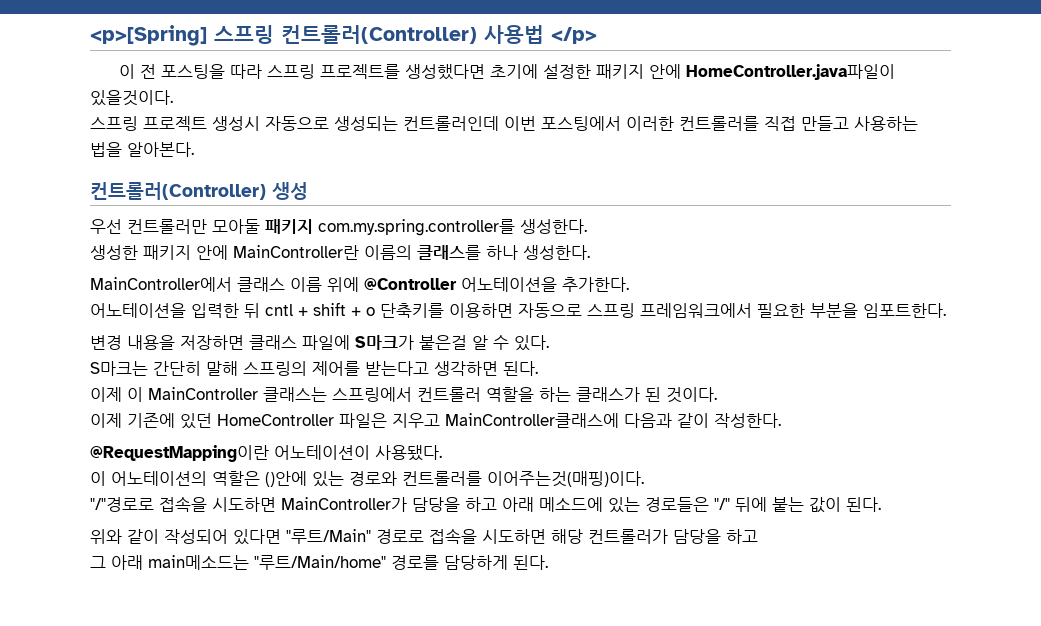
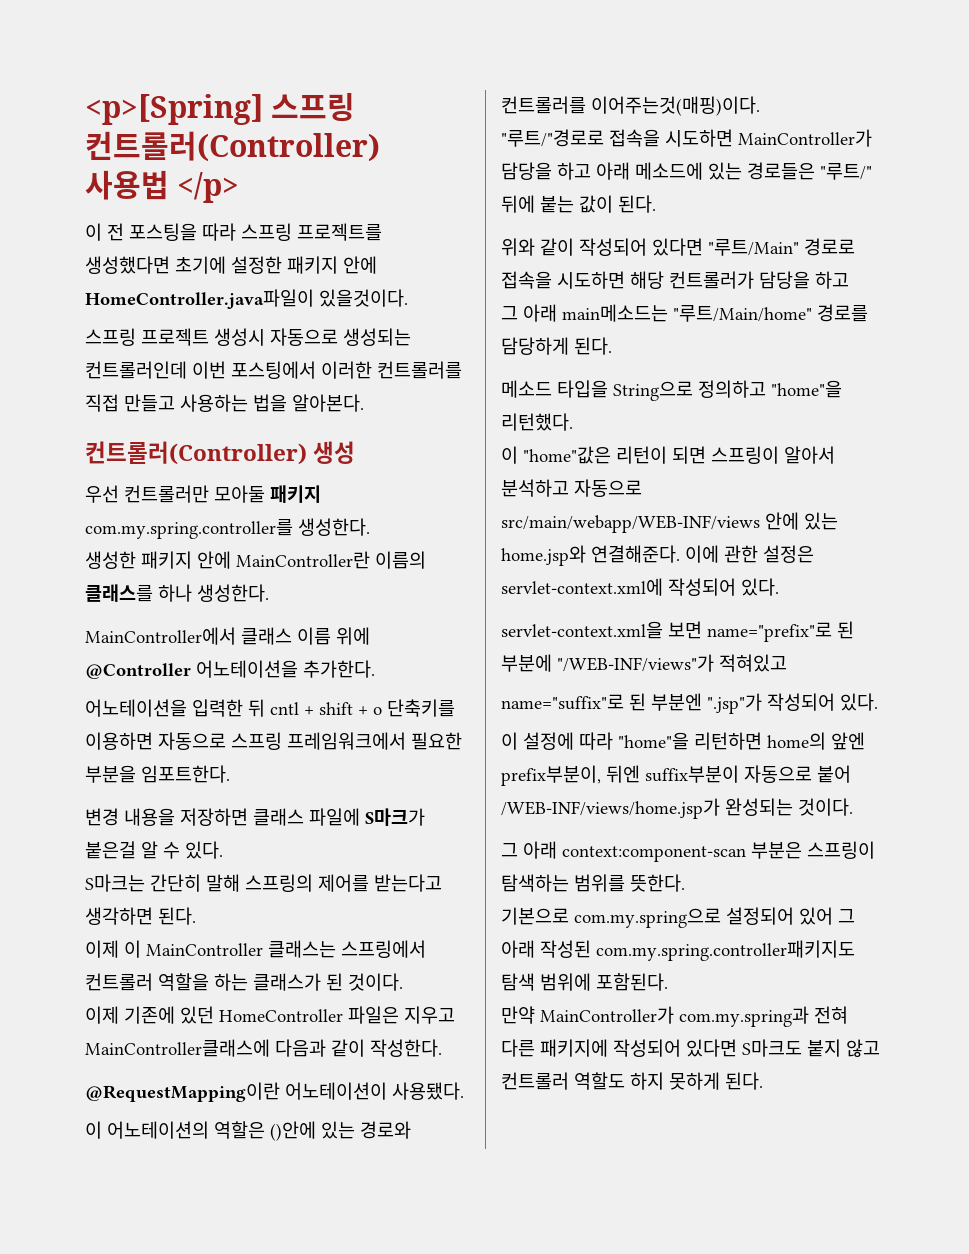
[90,497,154,512] "/"경로로 -> [501,129,604,147] "루트/"경로로
[714,498,730,510] "/" -> [820,163,872,180] "루트/"
(548, 562) none -> [501,380,842,401] [501,413,573,431] [501,446,835,464] [501,479,642,497] [501,512,838,533] [501,545,814,566] [501,578,779,596] [501,621,854,642] [501,654,787,672] [501,693,878,714] [501,732,865,750] [501,765,851,786] [501,798,853,819] [501,841,875,862] [501,874,685,892] [501,907,855,928] [501,940,855,961] [501,973,668,991] [501,1006,848,1027] [501,1039,880,1057] [501,1072,763,1090] // 메소드 타입을 String으로 정의하고 "home"을 리턴했다. // 이 "home"값은 리턴이 되면 스프링이 알아서 분석하고 자동으로 src/main/webapp/WEB-INF/views 안에 있는 home.jsp와 연결해준다. 이에 관한 설정은 servlet-context.xml에 작성되어 있다. // servlet-context.xml을 보면 name="prefix"로 된 부분에 "/WEB-INF/views"가 적혀있고 // name="suffix"로 된 부분엔 ".jsp"가 작성되어 있다. // 이 설정에 따라 "home"을 리턴하면 home의 앞엔 prefix부분이, 뒤엔 suffix부분이 자동으로 붙어 /WEB-INF/views/home.jsp가 완성되는 것이다. // 그 아래 context:component-scan 부분은 스프링이 탐색하는 범위를 뜻한다. // 기본으로 com.my.spring으로 설정되어 있어 그 아래 작성된 com.my.spring.controller패키지도 탐색 범위에 포함된다. // 만약 MainController가 com.my.spring과 전혀 다른 패키지에 작성되어 있다면 S마크도 붙지 않고 컨트롤러 역할도 하지 못하게 된다.

